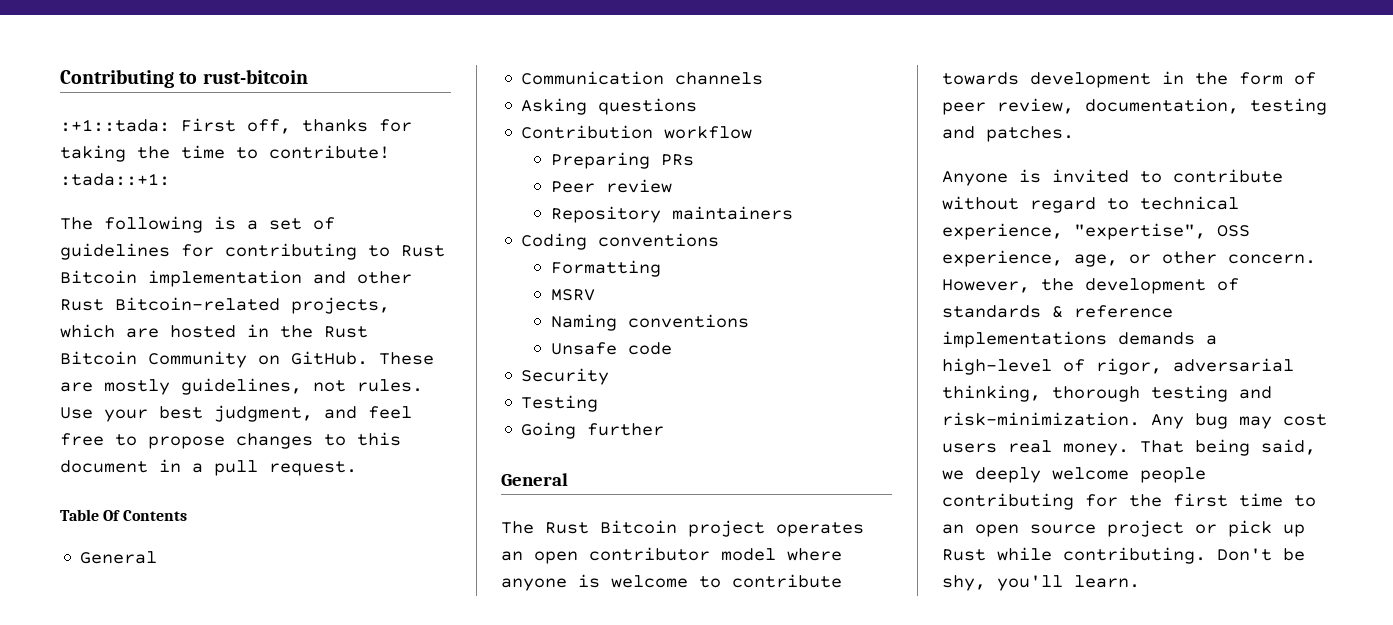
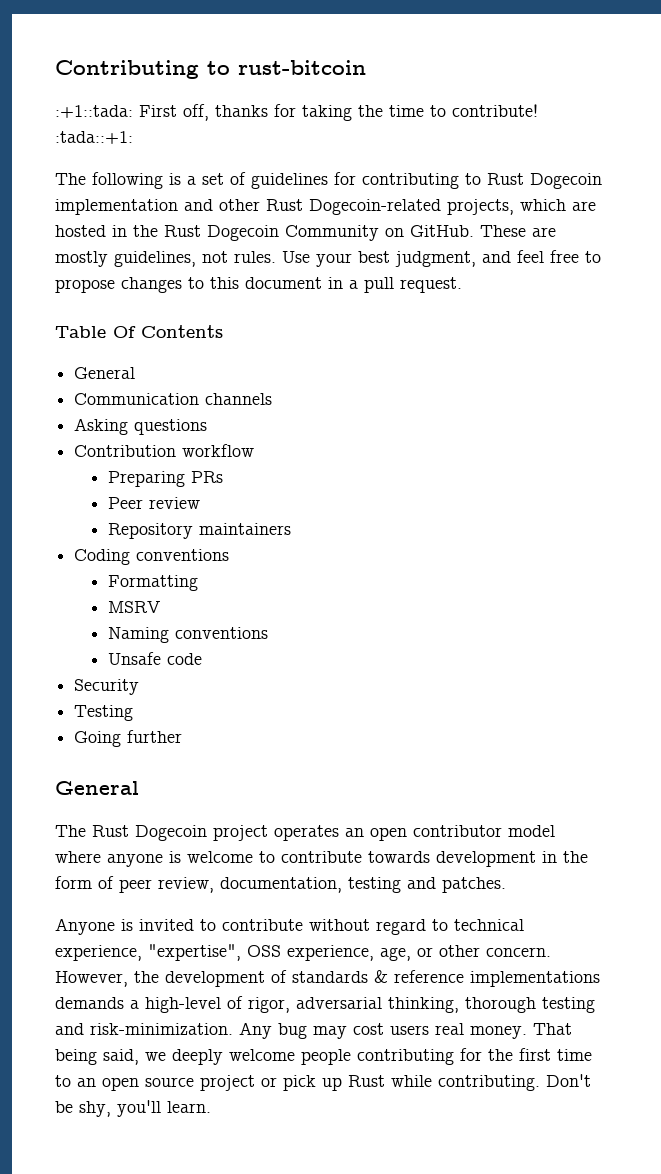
[60,270,137,284] Bitcoin -> [530,173,602,189] Dogecoin
[115,297,280,311] Bitcoin-related -> [309,199,441,215] Dogecoin-related
[60,351,137,365] Bitcoin -> [207,225,279,241] Dogecoin
[600,520,677,534] Bitcoin -> [135,825,207,841] Dogecoin

